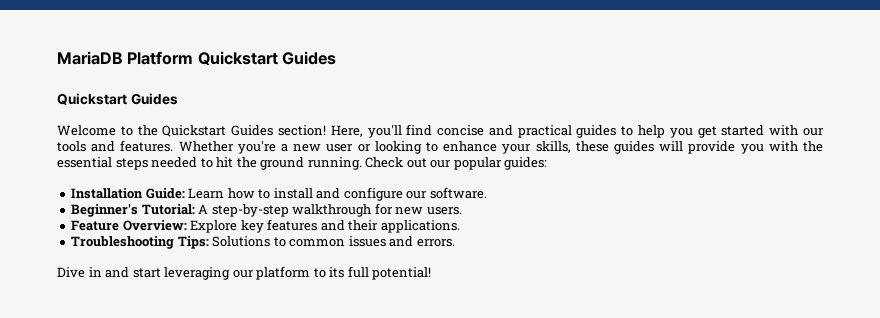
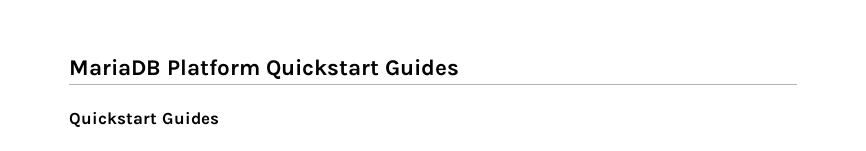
[57,124,824,138] [57,140,824,154] [57,157,548,170] [71,187,487,201] [71,203,462,217] [71,219,460,233] [71,236,455,249] [57,266,432,280] // Welcome to the Quickstart Guides section! Here, you'll find concise and practical guides to help you get started with our tools and features. Whether you're a new user or looking to enhance your skills, these guides will provide you with the essential steps needed to hit the ground running. Check out our popular guides: // Installation Guide: Learn how to install and configure our software. // Beginner's Tutorial: A step-by-step walkthrough for new users. // Feature Overview: Explore key features and their applications. // Troubleshooting Tips: Solutions to common issues and errors. // Dive in and start leveraging our platform to its full potential! -> (219, 118) none

